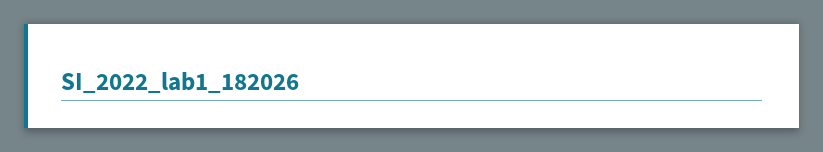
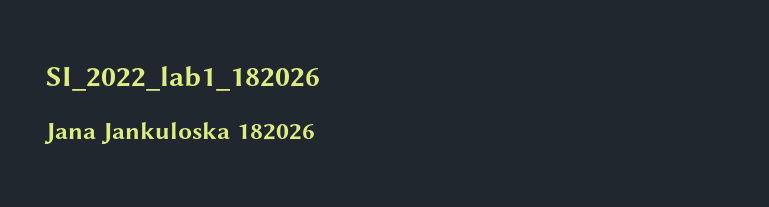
(299, 83) none -> [44,122,315,144] // Jana Jankuloska 182026

